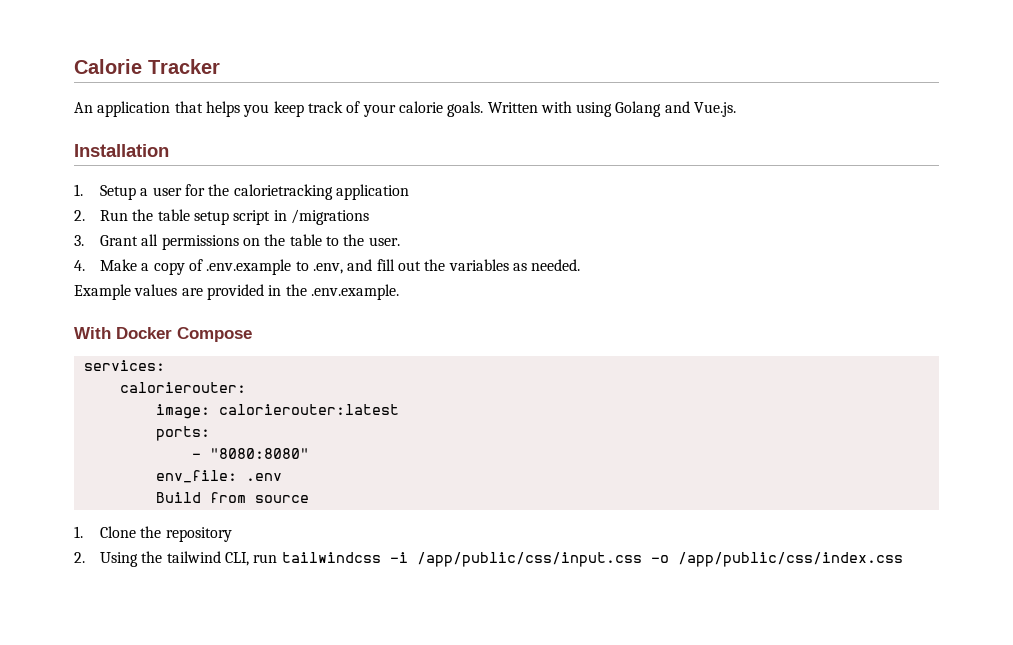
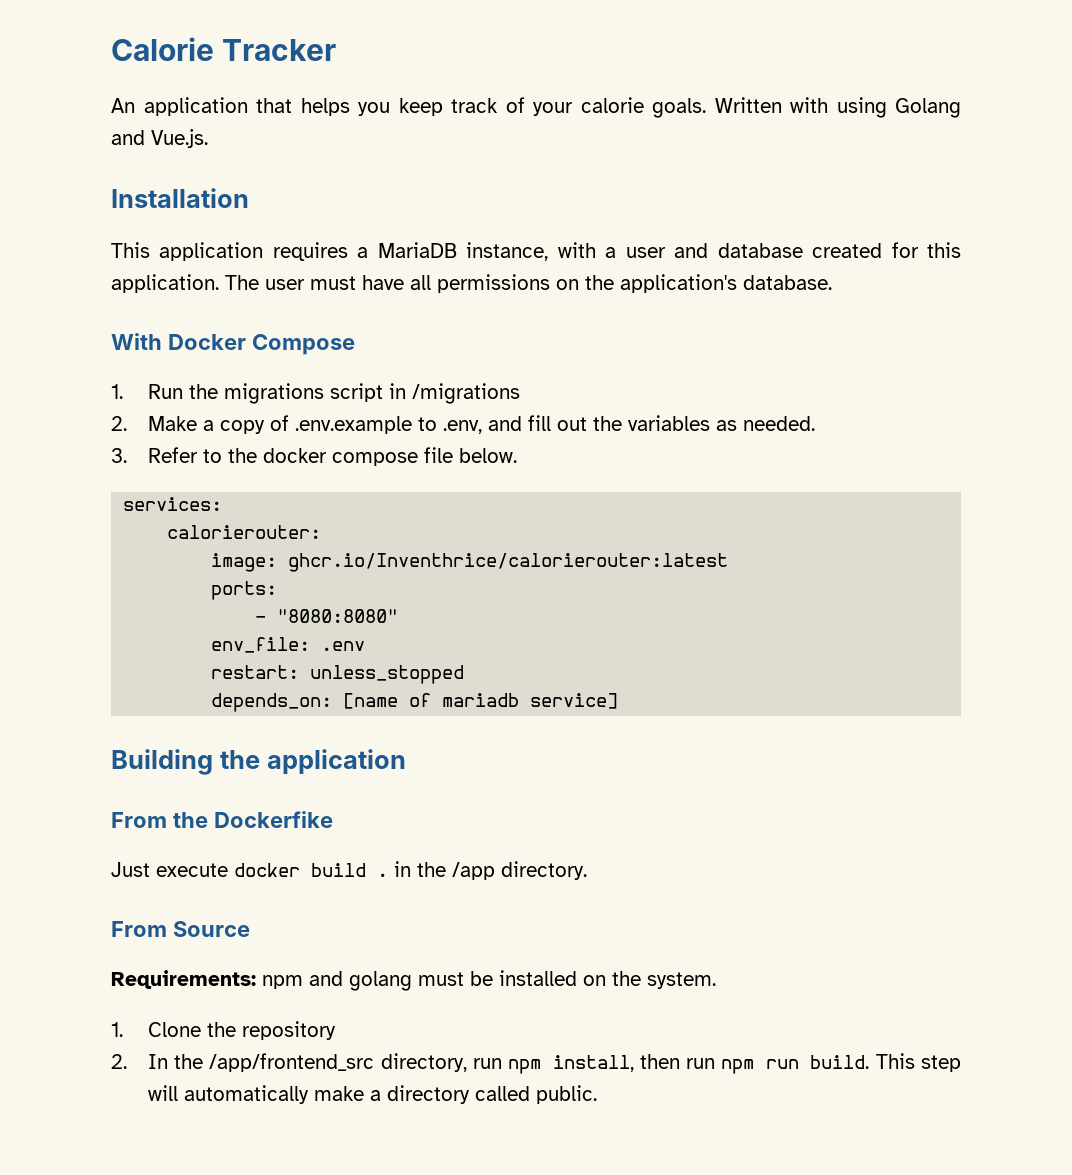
[74,184,409,200] [74,209,369,225] [74,234,400,250] [74,260,85,271] 1. Setup a user for the calorietracking application // 2. Run the table setup script in /migrations // 3. Grant all permissions on the table to the user. // 4. -> [111,242,961,261] [111,274,832,293] [111,333,355,355] [111,383,520,404] [111,416,127,431] This application requires a MariaDB instance, with a user and database created for this application. The user must have all permissions on the application's database. // With Docker Compose // 1. Run the migrations script in /migrations // 2.
[74,284,399,300] [74,327,252,342] Example values are provided in the .env.example. // With Docker Compose -> [111,447,517,466] 3. Refer to the docker compose file below.
[218,404,399,415] calorierouter:latest -> [288,553,729,572] ghcr.io/Inventhrice/calorierouter:latest
[155,492,309,503] Build from source -> [211,665,465,684] [211,693,619,712] [111,749,406,775] [111,811,333,828] [111,861,587,880] [111,921,250,937] [111,970,716,991] restart: unless_stopped // depends_on: [name of mariadb service] // Building the application // From the Dockerfike // Just execute docker build . in the /app directory. // From Source // Requirements: npm and golang must be installed on the system.
[100,551,903,567] Using the tailwind CLI, run tailwindcss -i /app/public/css/input.css -o /app/public/css/index.css -> [147,1053,962,1074] [147,1085,597,1104] In the /app/frontend_src directory, run npm install, then run npm run build. This step will automatically make a directory called public.

